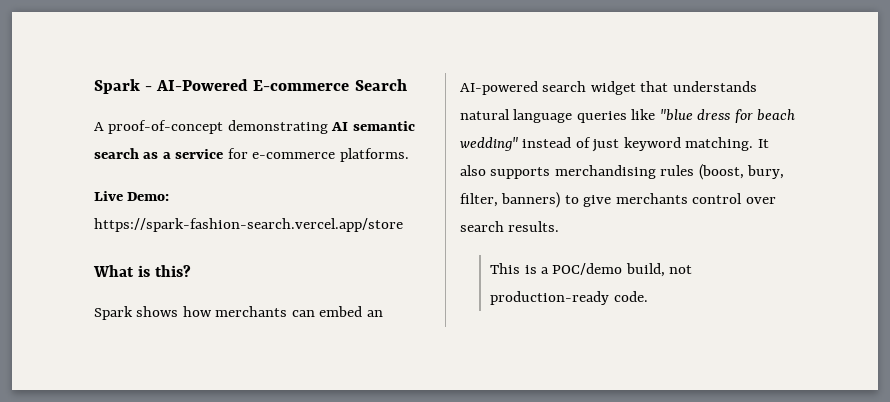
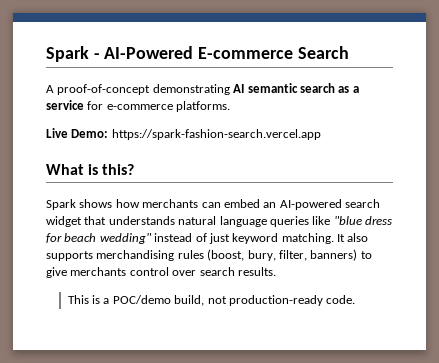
[94,218,403,232] https://spark-fashion-search.vercel.app/store -> [111,129,321,140] https://spark-fashion-search.vercel.app

